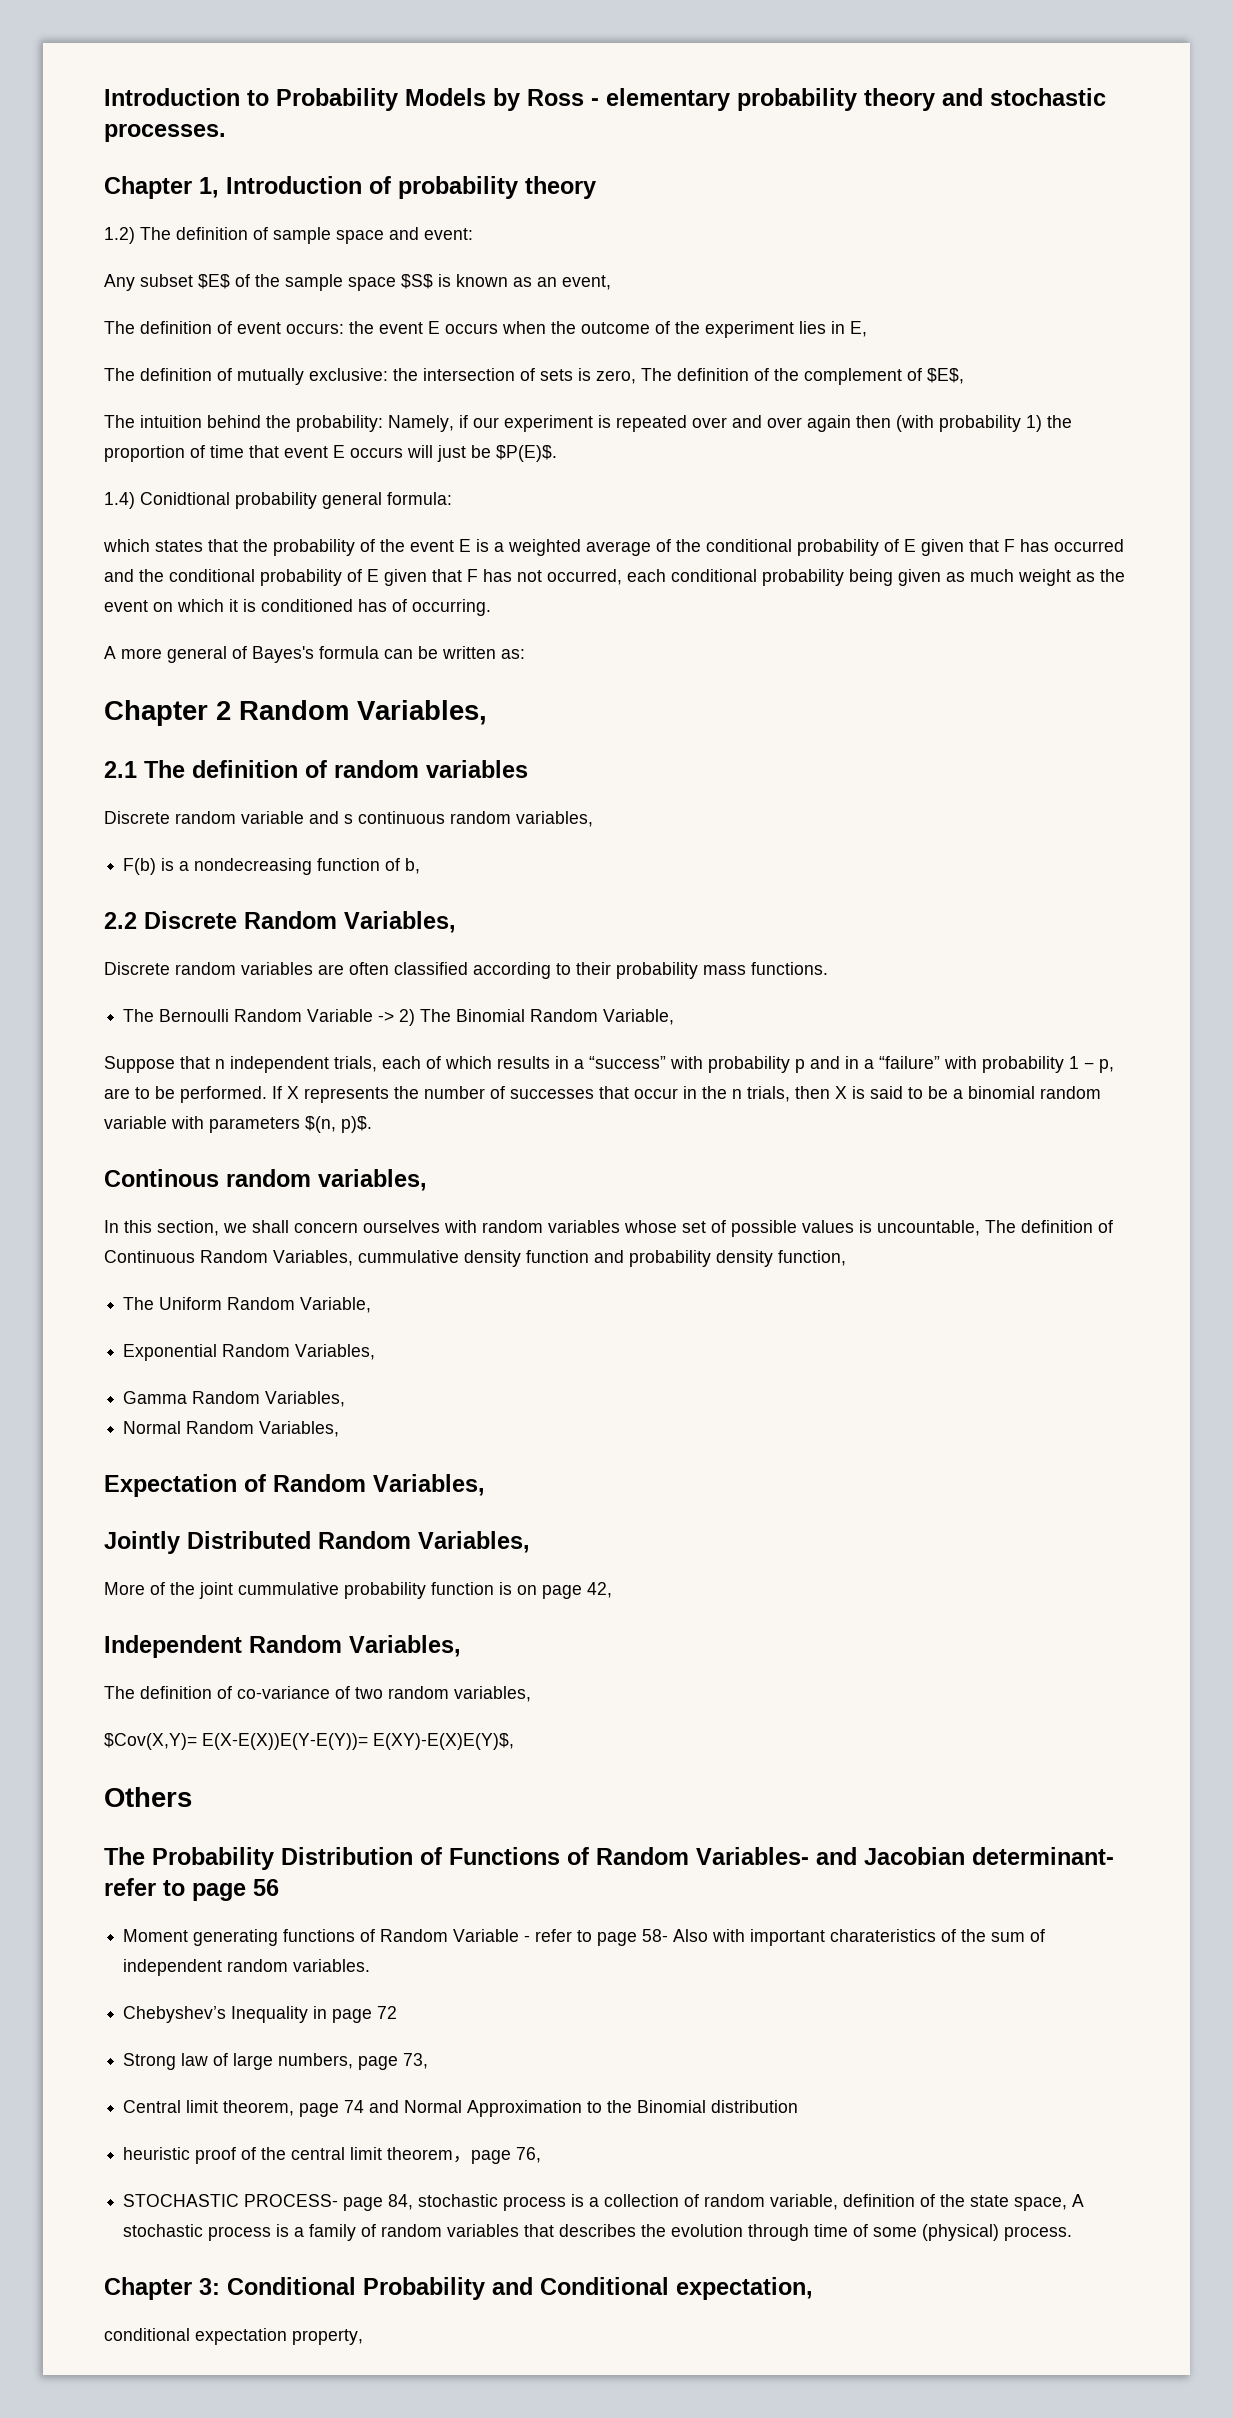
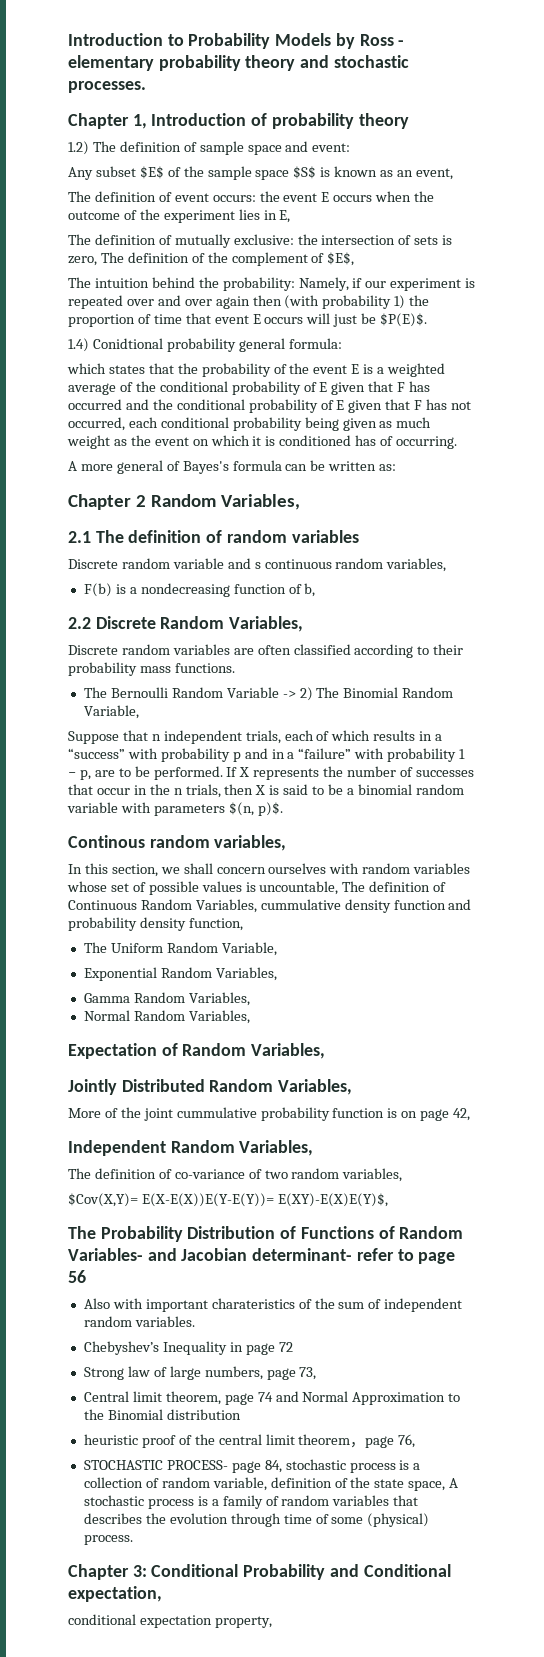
[104,1787,192,1807] // Others -> (388, 1200) none
[123,1929,669,1946] Moment generating functions of Random Variable - refer to page 58- -> (86, 1276) none

